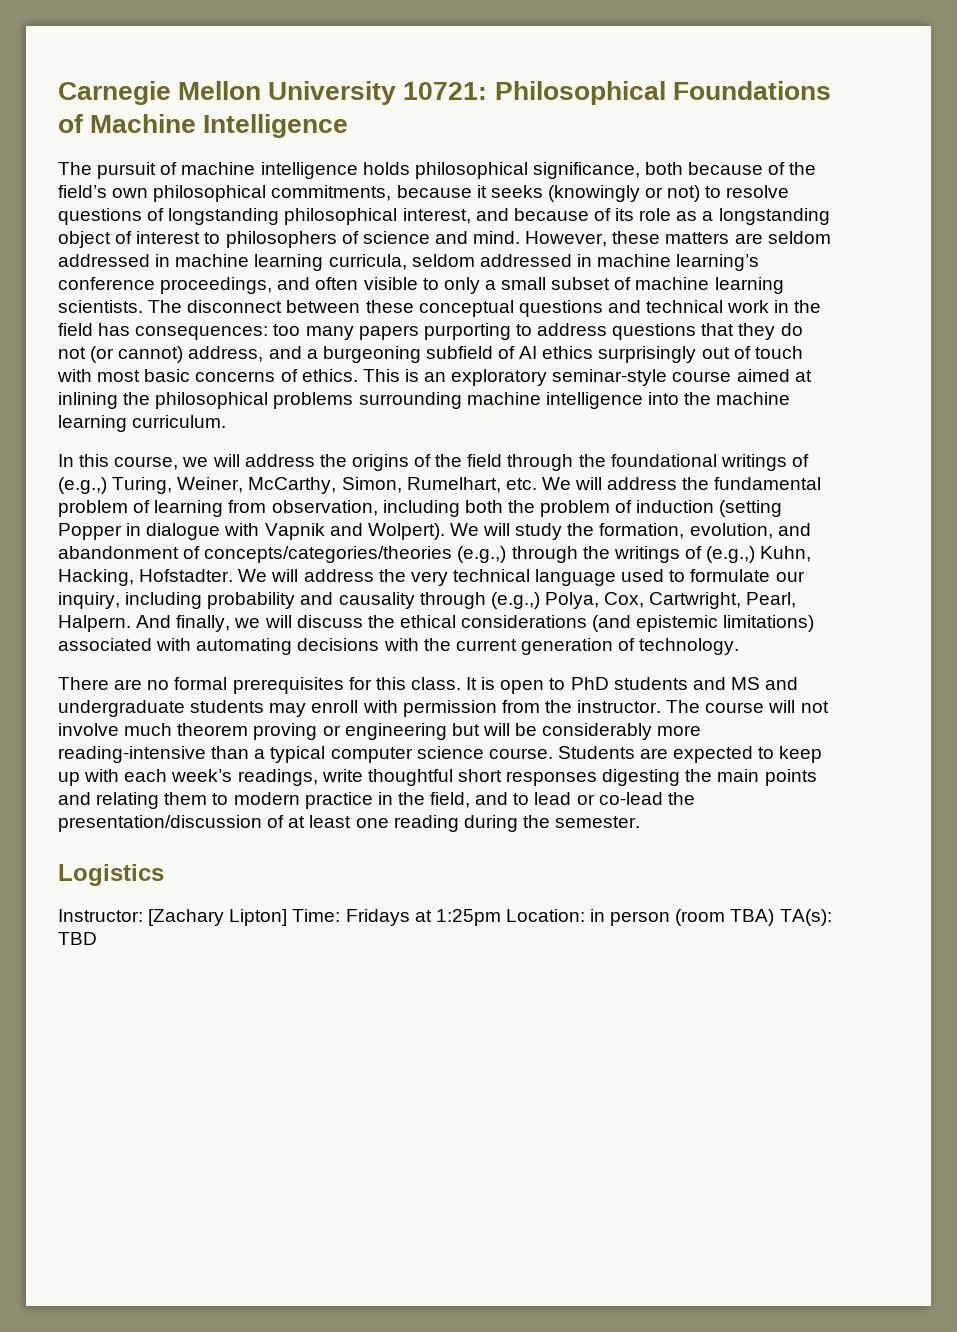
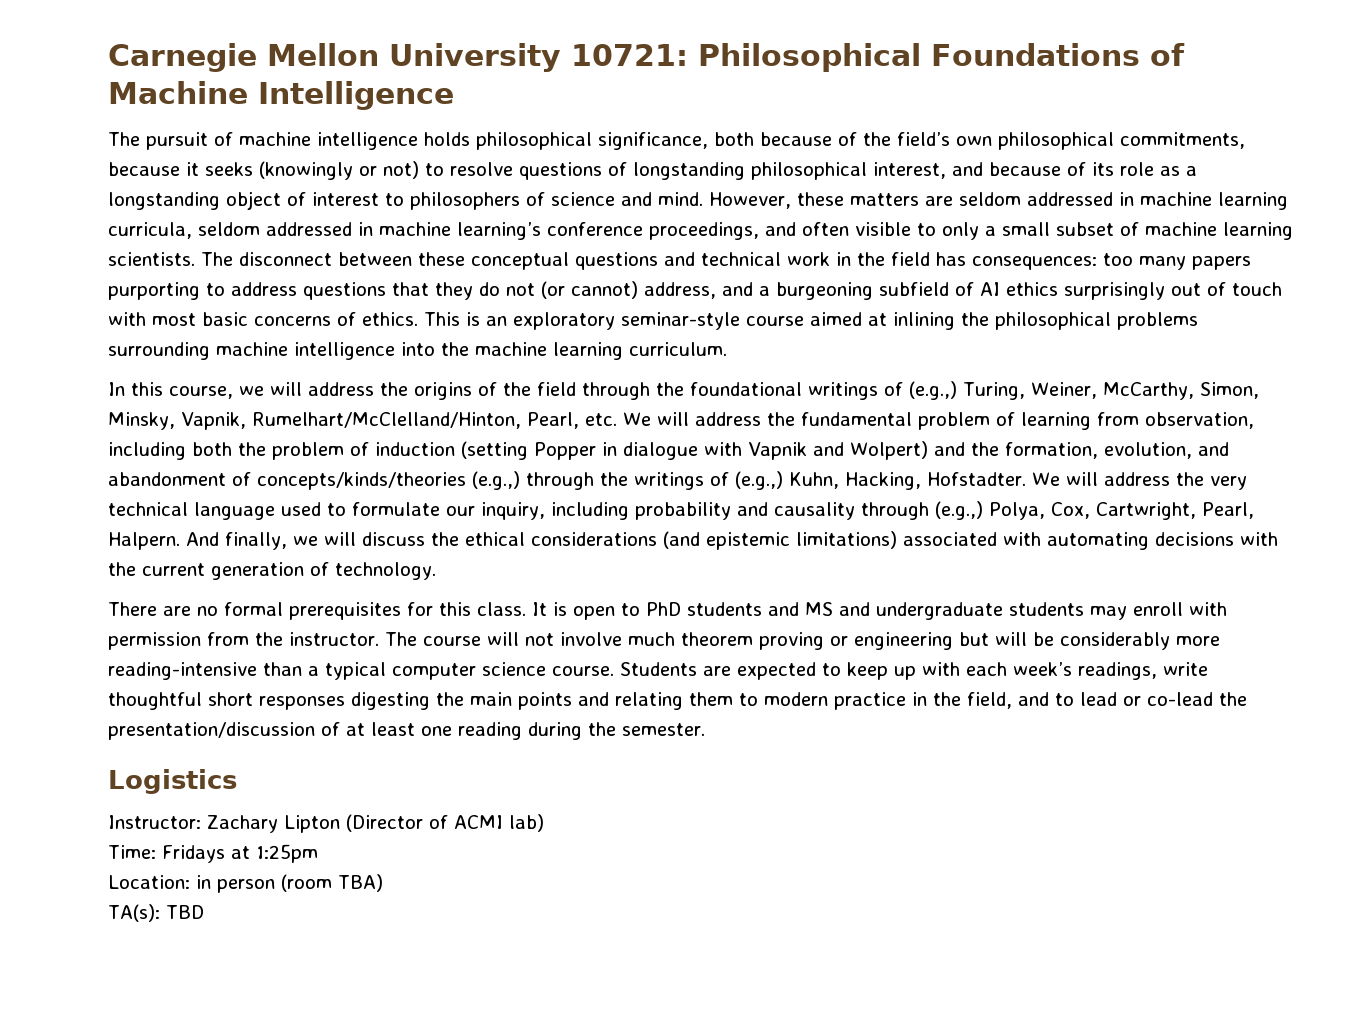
[406,477,501,493] Rumelhart, -> [108,412,579,430] Minsky, Vapnik, Rumelhart/McClelland/Hinton, Pearl,
[367,523,563,540] Wolpert). We will study -> [849,441,965,460] Wolpert) and
[204,546,453,563] concepts/categories/theories -> [257,472,466,490] concepts/kinds/theories
[148,909,288,926] [Zachary Lipton] -> [207,814,544,833] Zachary Lipton (Director of ACMI lab) //
(501, 917) none -> (318, 853) //
(775, 917) none -> (383, 883) //

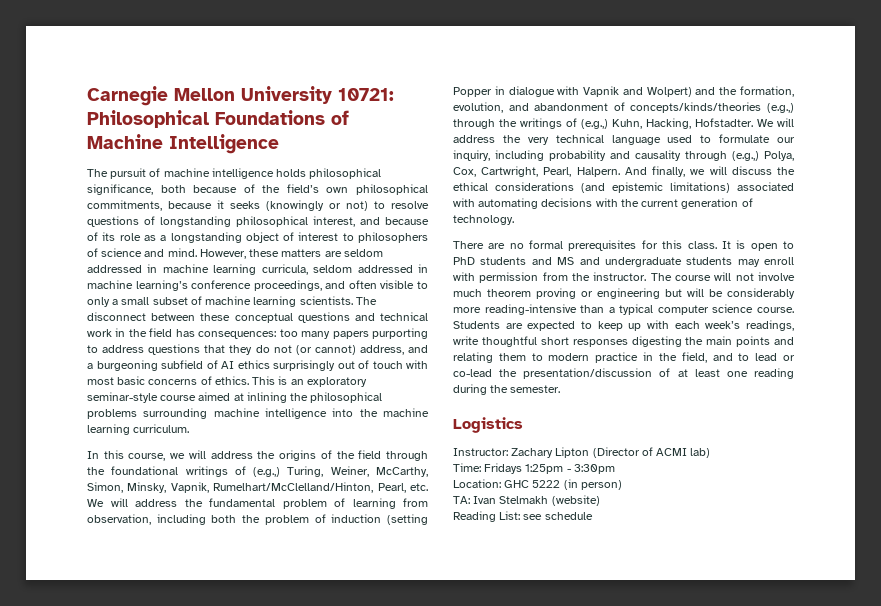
[231,846,250,859] at -> (523, 468) none
(318, 853) none -> [566,464,615,474] - 3:30pm
[196,874,383,893] [108,904,204,922] in person (room TBA) // TA(s): TBD -> [504,479,622,490] [453,495,600,506] [453,511,593,522] GHC 5222 (in person) // TA: Ivan Stelmakh (website) // Reading List: see schedule

